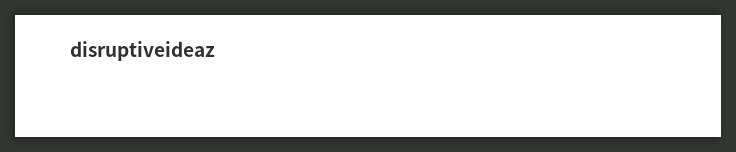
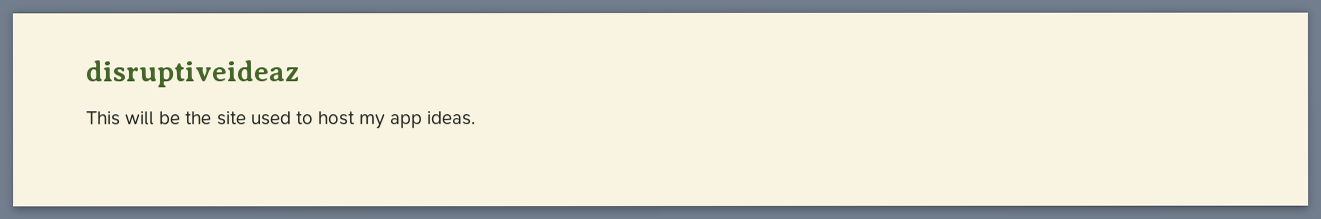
(215, 51) none -> [86,111,477,130] // This will be the site used to host my app ideas.

